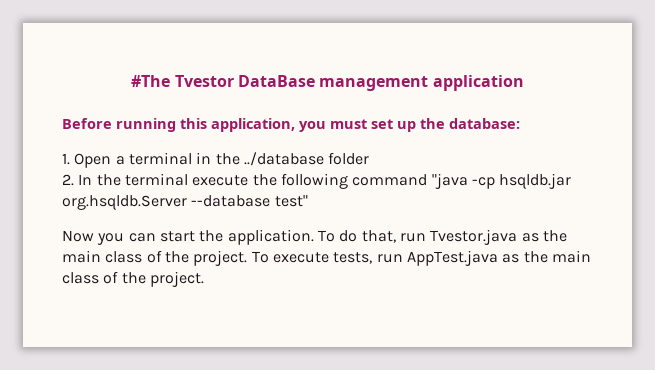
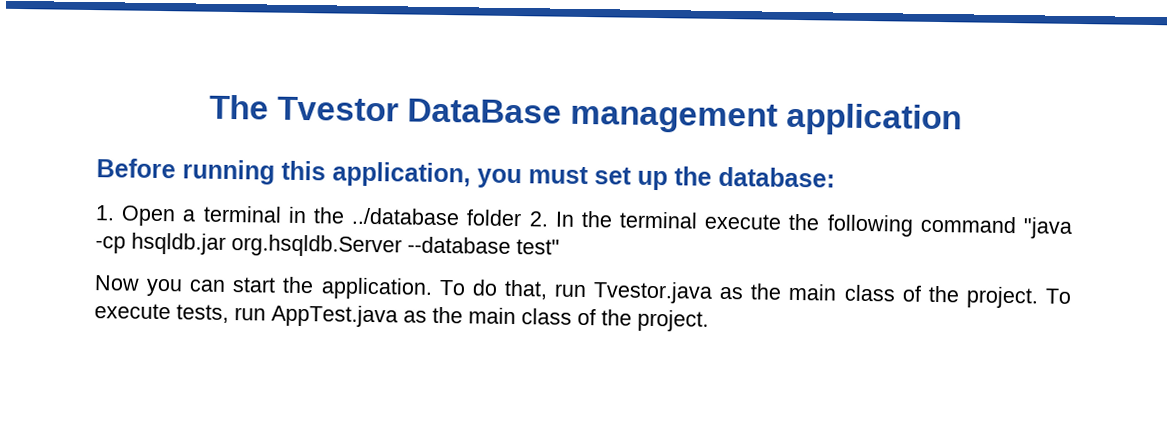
[131,75,171,87] #The -> [208,94,269,120] The
(370, 158) // -> (523, 218) none

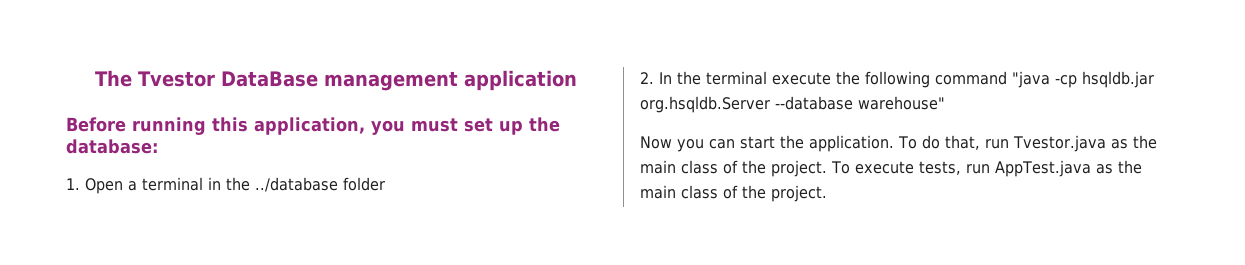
(523, 218) none -> (385, 184) //
[516,239,560,255] test" -> [858,96,945,110] warehouse"

